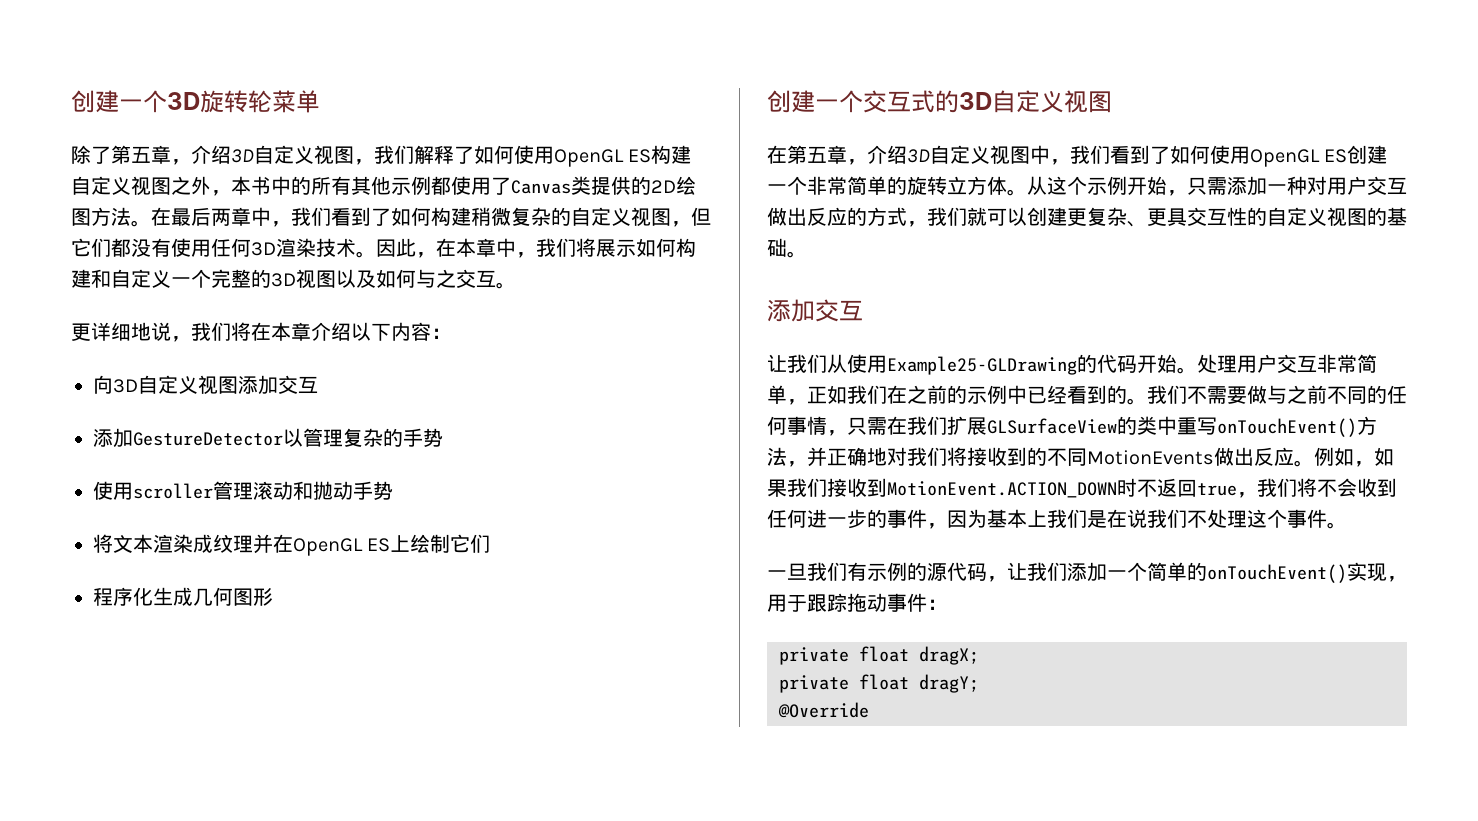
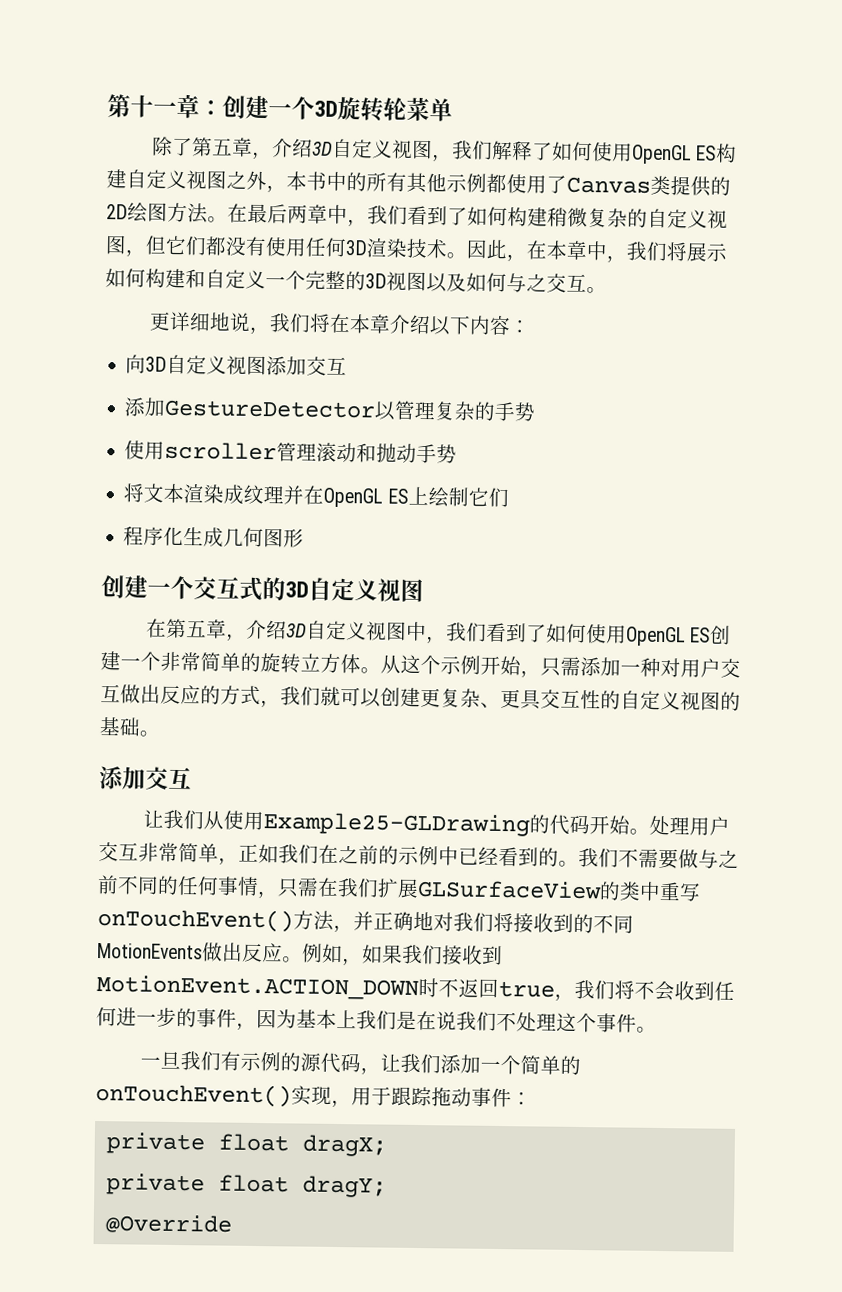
(71, 101) none -> [107,93,223,119] 第十一章：

